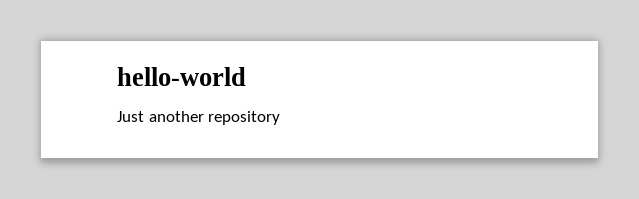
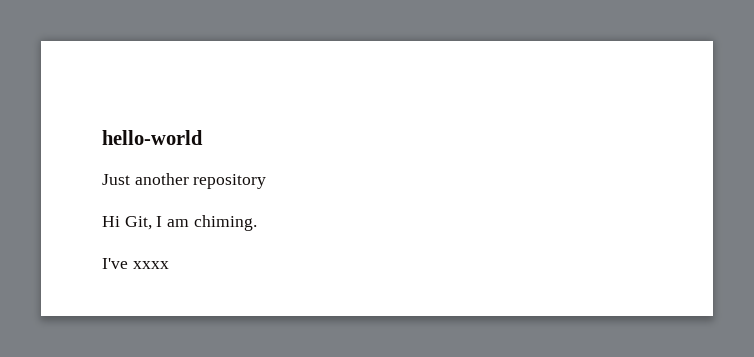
(281, 118) none -> [102,215,257,231] [102,258,169,269] // Hi Git, I am chiming. // I've xxxx

